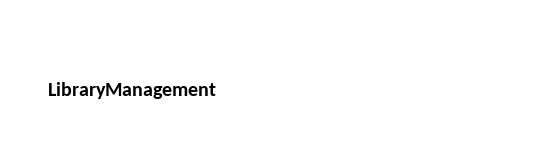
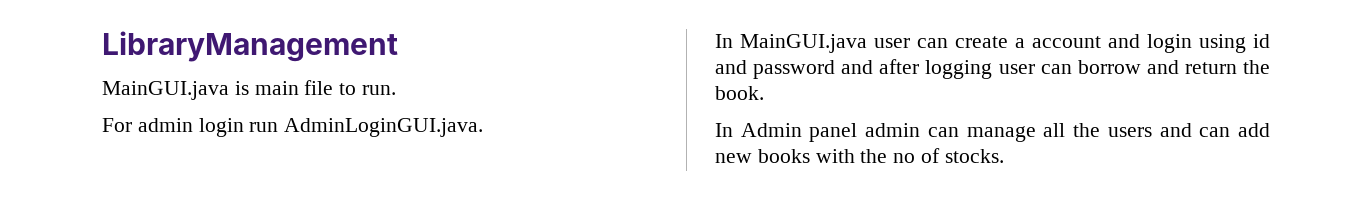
(216, 90) none -> [102,80,397,100] [102,118,484,137] [715,34,1270,53] [715,59,1270,79] [715,86,764,100] [715,123,1270,142] [715,148,1004,163] // MainGUI.java is main file to run. // For admin login run AdminLoginGUI.java. // In MainGUI.java user can create a account and login using id and password and after logging user can borrow and return the book. // In Admin panel admin can manage all the users and can add new books with the no of stocks.

